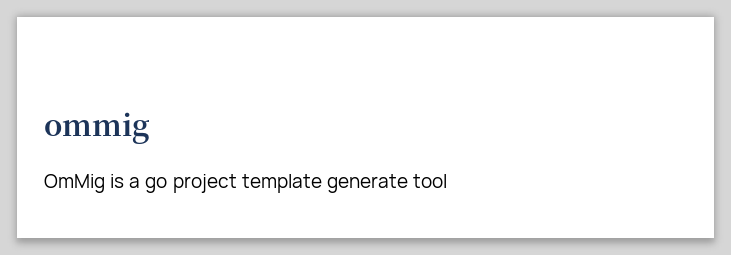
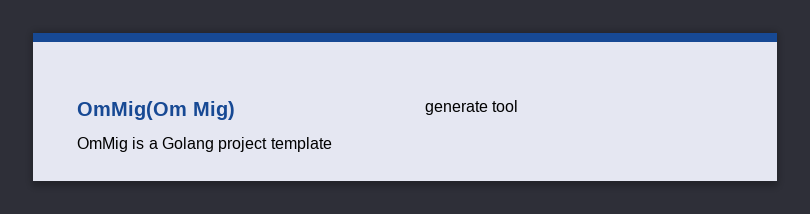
[44,112,150,144] ommig -> [77,101,235,120] OmMig(Om Mig)
[145,177,168,193] go -> [161,137,214,152] Golang

